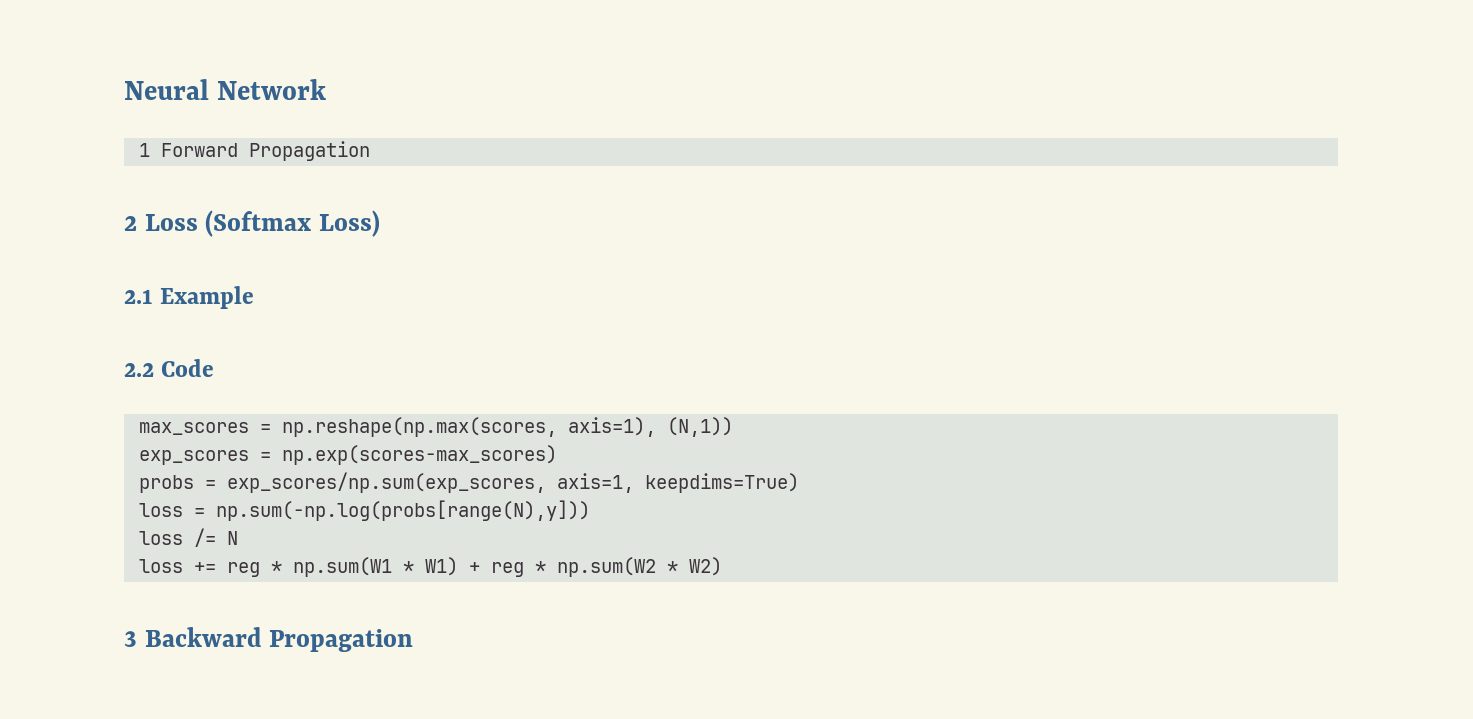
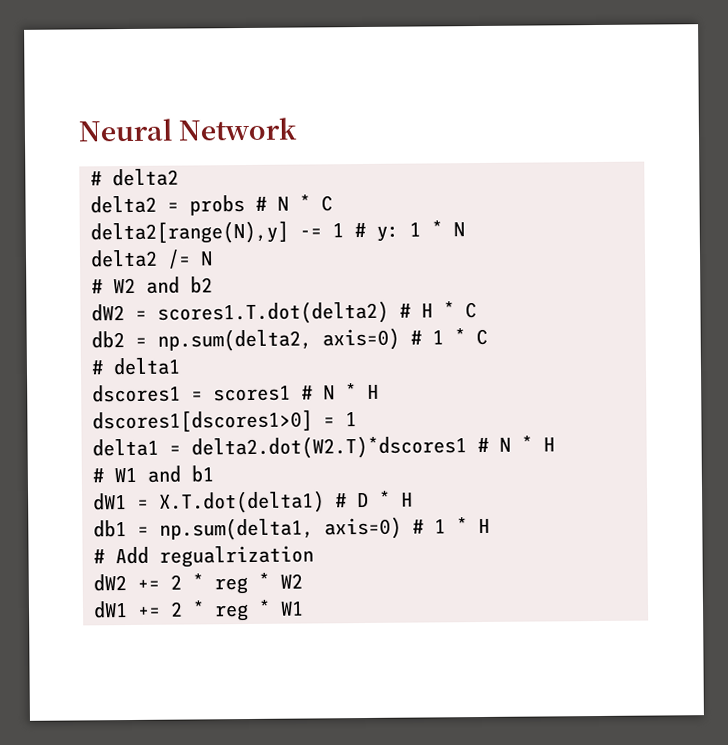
[138,141,370,161] [124,210,381,237] [124,286,255,309] [124,359,215,377] [138,417,733,437] [138,445,557,465] [138,472,799,493] [138,500,590,521] [138,528,238,547] [138,557,722,577] [124,627,414,652] 1 Forward Propagation // 2 Loss (Softmax Loss) // 2.1 Example // 2.2 Code // max_scores = np.reshape(np.max(scores, axis=1), (N,1)) // exp_scores = np.exp(scores-max_scores) // probs = exp_scores/np.sum(exp_scores, axis=1, keepdims=True) // loss = np.sum(-np.log(probs[range(N),y])) // loss /= N // loss += reg * np.sum(W1 * W1) + reg * np.sum(W2 * W2) // 3 Backward Propagation -> [90,168,180,187] [90,194,334,216] [90,220,466,245] [90,249,214,269] [91,276,214,294] [91,300,478,325] [91,327,489,352] [91,357,182,376] [92,383,380,403] [92,409,358,434] [92,435,556,460] [92,465,215,483] [93,490,414,514] [93,516,491,541] [93,545,315,568] [93,572,304,595] [93,599,305,622] # delta2 // delta2 = probs # N * C // delta2[range(N),y] -= 1 # y: 1 * N // delta2 /= N // # W2 and b2 // dW2 = scores1.T.dot(delta2) # H * C // db2 = np.sum(delta2, axis=0) # 1 * C // # delta1 // dscores1 = scores1 # N * H // dscores1[dscores1>0] = 1 // delta1 = delta2.dot(W2.T)*dscores1 # N * H // # W1 and b1 // dW1 = X.T.dot(delta1) # D * H // db1 = np.sum(delta1, axis=0) # 1 * H // # Add regualrization // dW2 += 2 * reg * W2 // dW1 += 2 * reg * W1

